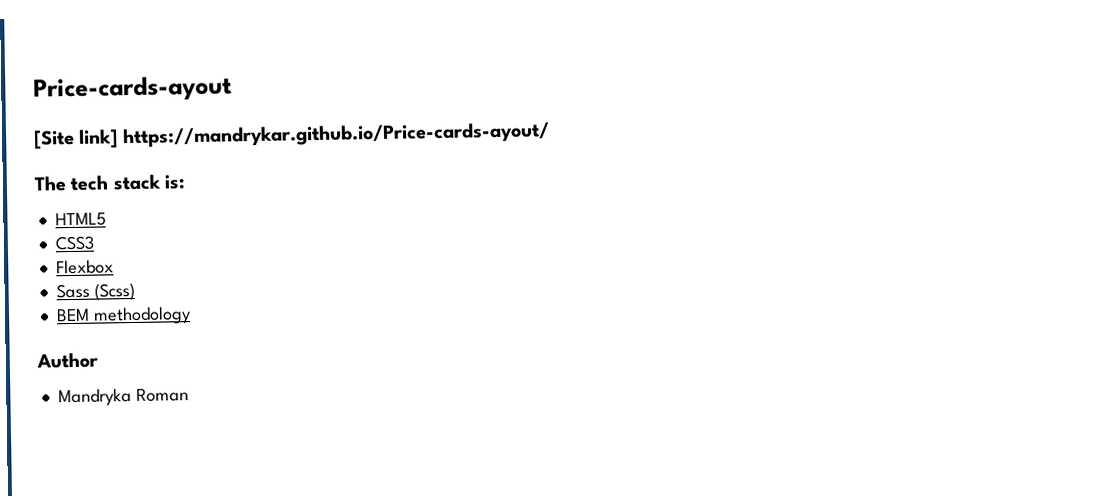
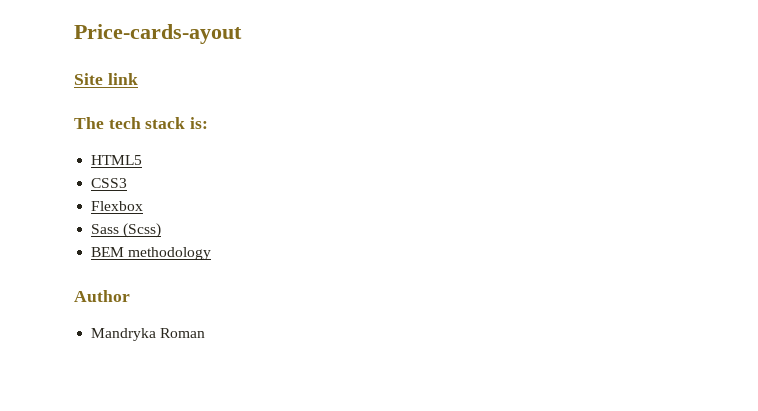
[33,122,550,150] [Site link] https://mandrykar.github.io/Price-cards-ayout/ -> [74,73,138,85] Site link

